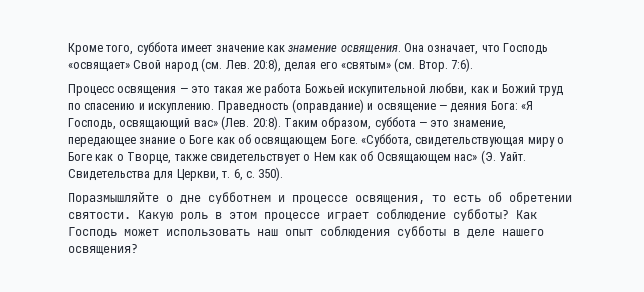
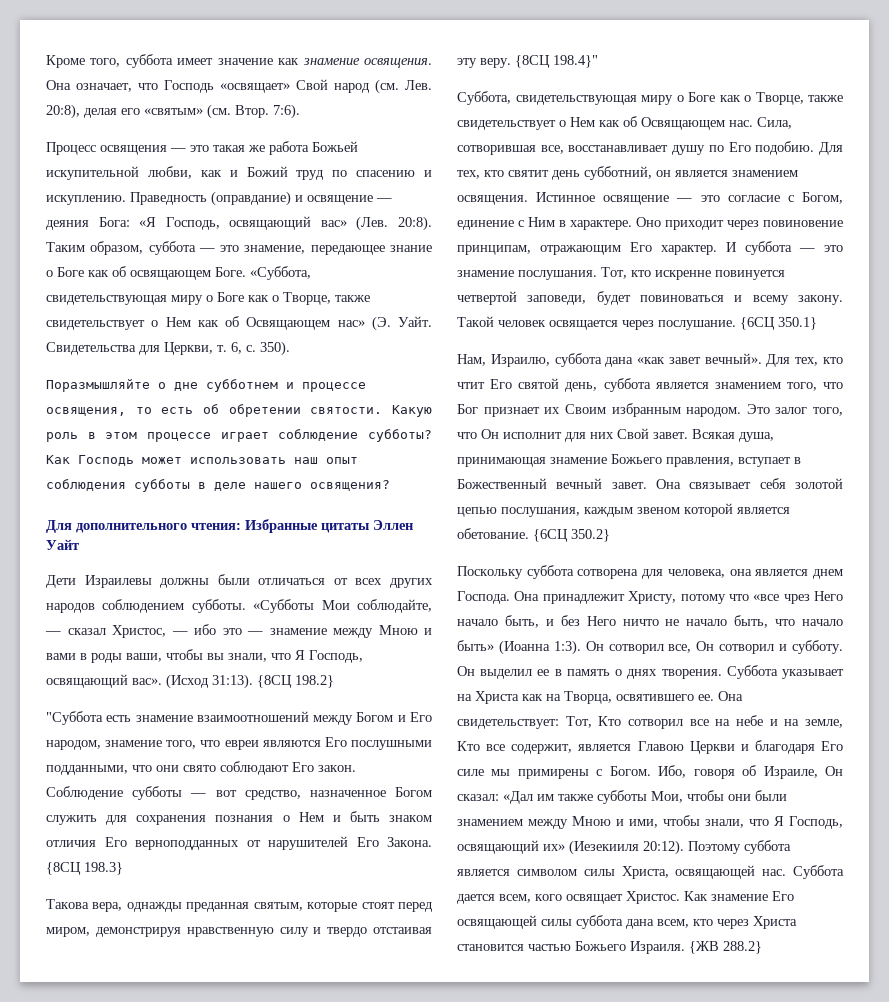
(138, 249) none -> [46,519,413,533] [46,539,79,550] [46,574,433,588] [46,599,432,613] [45,624,432,638] [46,649,363,663] [46,674,334,689] [46,711,432,725] [46,737,432,750] [46,761,356,775] [46,786,432,800] [46,811,432,825] [46,836,432,850] [46,862,123,875] [46,899,433,912] [46,927,432,937] [457,55,598,68] [457,91,843,105] [457,116,792,130] [457,141,843,155] [457,166,798,180] [457,192,843,205] [457,217,843,230] [457,241,843,255] [457,267,785,280] [457,291,843,305] [457,316,817,330] [457,353,843,367] [457,378,843,392] [457,403,843,417] [457,428,774,442] [457,454,801,467] [457,478,843,489] [457,503,790,517] [457,528,610,542] [457,565,843,579] [457,591,843,604] [457,615,843,628] [457,640,843,655] [457,665,844,679] [457,691,743,704] [457,715,843,729] [457,740,843,754] [457,765,844,779] [457,790,787,804] [457,815,843,829] [457,840,791,855] [457,865,844,879] [457,891,794,904] [457,915,797,929] [457,941,762,954] // Для дополнительного чтения: Избранные цитаты Эллен Уайт // Дети Израилевы должны были отличаться от всех других народов соблюдением субботы. «Субботы Мои соблюдайте, — сказал Христос, — ибо это — знамение между Мною и вами в роды ваши, чтобы вы знали, что Я Господь, освящающий вас». (Исход 31:13). {8СЦ 198.2} // "Суббота есть знамение взаимоотношений между Богом и Его народом, знамение того, что евреи являются Его послушными подданными, что они свято соблюдают Его закон. Соблюдение субботы — вот средство, назначенное Богом служить для сохранения познания о Нем и быть знаком отличия Его верноподданных от нарушителей Его Закона. {8СЦ 198.3} // Такова вера, однажды преданная святым, которые стоят перед миром, демонстрируя нравственную силу и твердо отстаивая эту веру. {8СЦ 198.4}" // Суббота, свидетельствующая миру о Боге как о Творце, также свидетельствует о Нем как об Освящающем нас. Сила, сотворившая все, восстанавливает душу по Его подобию. Для тех, кто святит день субботний, он является знамением освящения. Истинное освящение — это согласие с Богом, единение с Ним в характере. Оно приходит через повиновение принципам, отражающим Его характер. И суббота — это знамение послушания. Тот, кто искренне повинуется четвертой заповеди, будет повиноваться и всему закону. Такой человек освящается через послушание. {6СЦ 350.1} // Нам, Израилю, суббота дана «как завет вечный». Для тех, кто чтит Его святой день, суббота является знамением того, что Бог признает их Своим избранным народом. Это залог того, что Он исполнит для них Свой завет. Всякая душа, принимающая знамение Божьего правления, вступает в Божественный вечный завет. Она связывает себя золотой цепью послушания, каждым звеном которой является обетование. {6СЦ 350.2} // Поскольку суббота сотворена для человека, она является днем Господа. Она принадлежит Христу, потому что «все чрез Него начало быть, и без Него ничто не начало быть, что начало быть» (Иоанна 1:3). Он сотворил все, Он сотворил и субботу. Он выделил ее в память о днях творения. Суббота указывает на Христа как на Творца, освятившего ее. Она свидетельствует: Тот, Кто сотворил все на небе и на земле, Кто все содержит, является Главою Церкви и благодаря Его силе мы примирены с Богом. Ибо, говоря об Израиле, Он сказал: «Дал им также субботы Мои, чтобы они были знамением между Мною и ими, чтобы знали, что Я Господь, освящающий их» (Иезекииля 20:12). Поэтому суббота является символом силы Христа, освящающей нас. Суббота дается всем, кого освящает Христос. Как знамение Его освящающей силы суббота дана всем, кто через Христа становится частью Божьего Израиля. {ЖВ 288.2}

